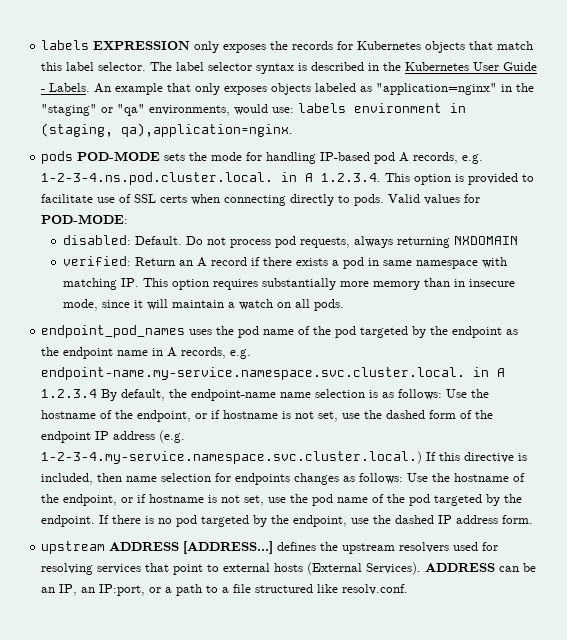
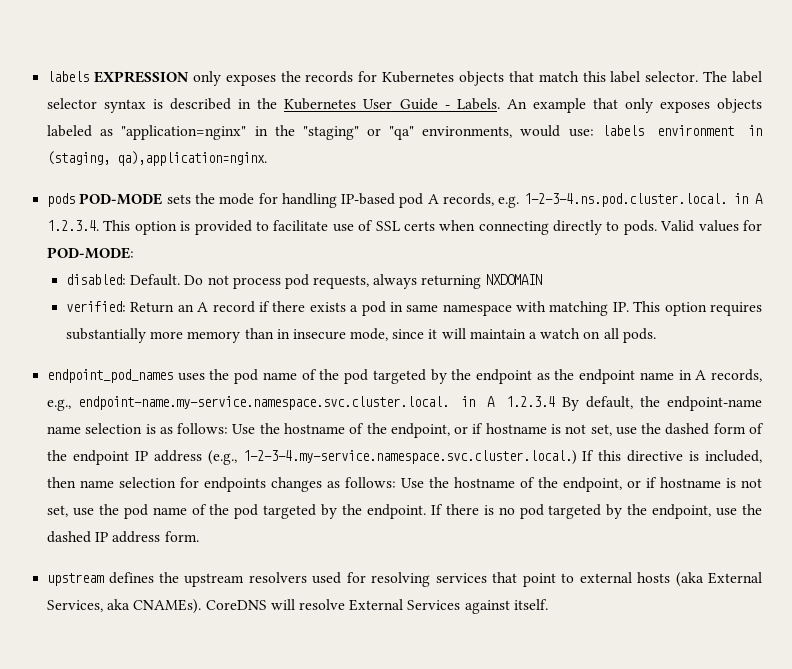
[230,349,252,359] e.g. -> [47,399,72,411] e.g.,
[159,430,186,443] (e.g. -> [207,450,237,465] (e.g.,
[109,541,274,554] ADDRESS [ADDRESS...] -> (105, 579) none
[307,562,537,575] [41,584,409,596] (External Services). ADDRESS can be an IP, an IP:port, or a path to a file structured like resolv.conf. -> [675,572,762,587] [47,599,548,614] (aka External Services, aka CNAMEs). CoreDNS will resolve External Services against itself.

